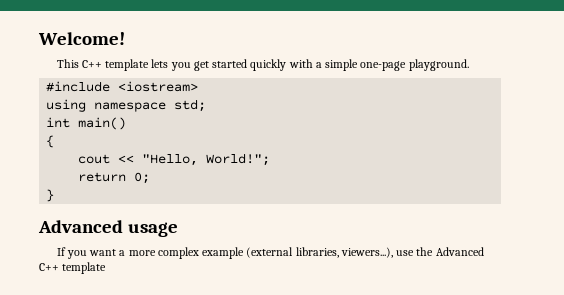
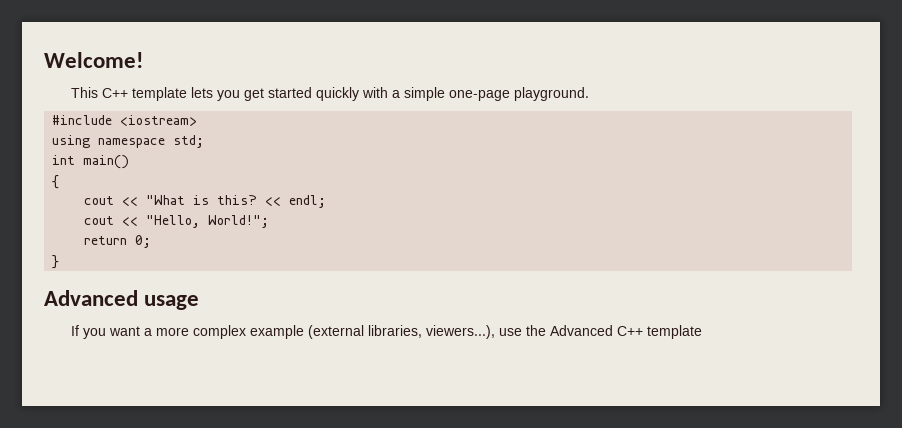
(55, 141) none -> [84,195,327,208] // cout << "What is this? << endl;

